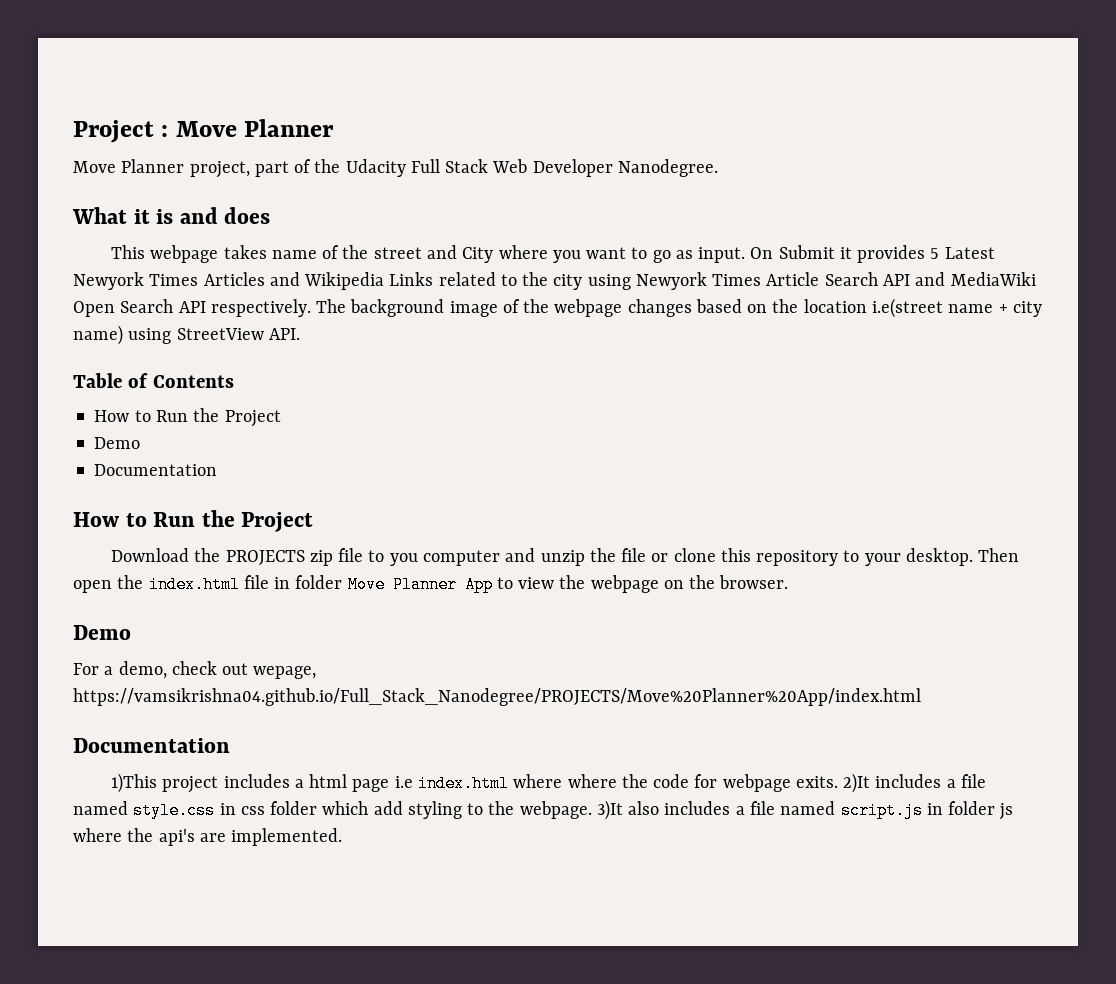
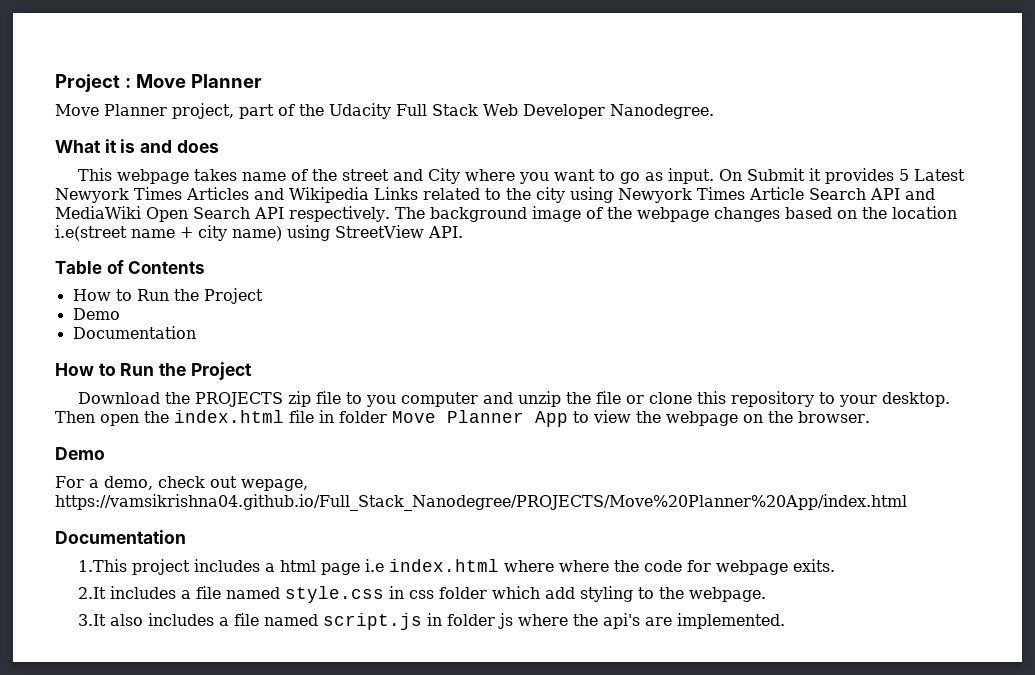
[111,773,158,793] 1)This -> [78,559,128,572] 1.This
[843,773,871,793] 2)It -> [78,587,107,599] // 2.It
[596,800,623,820] 3)It -> [78,614,107,626] // 3.It

